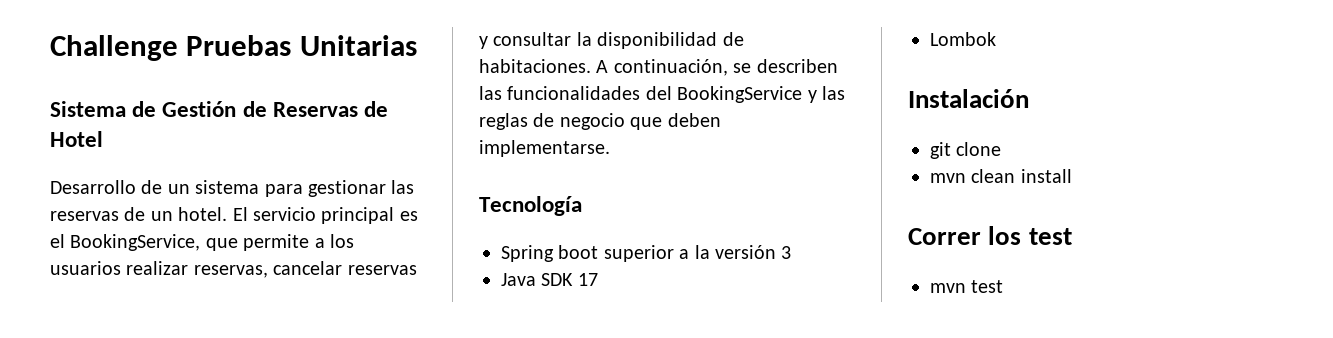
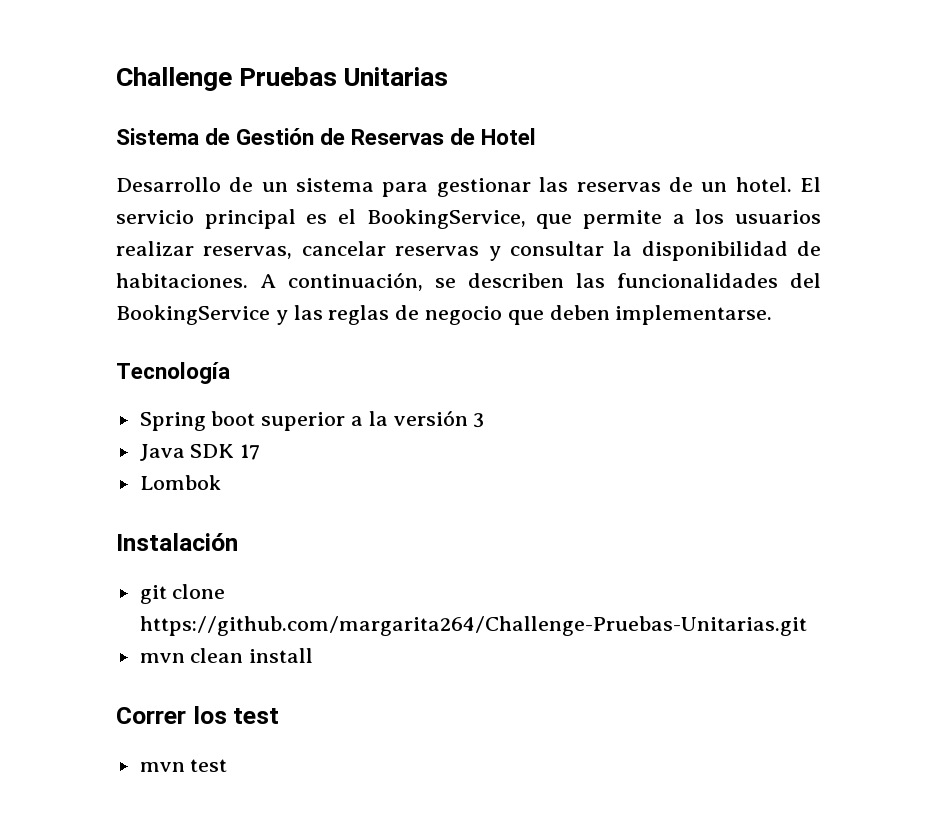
(1002, 149) none -> [139,616,807,636] https://github.com/margarita264/Challenge-Pruebas-Unitarias.git

